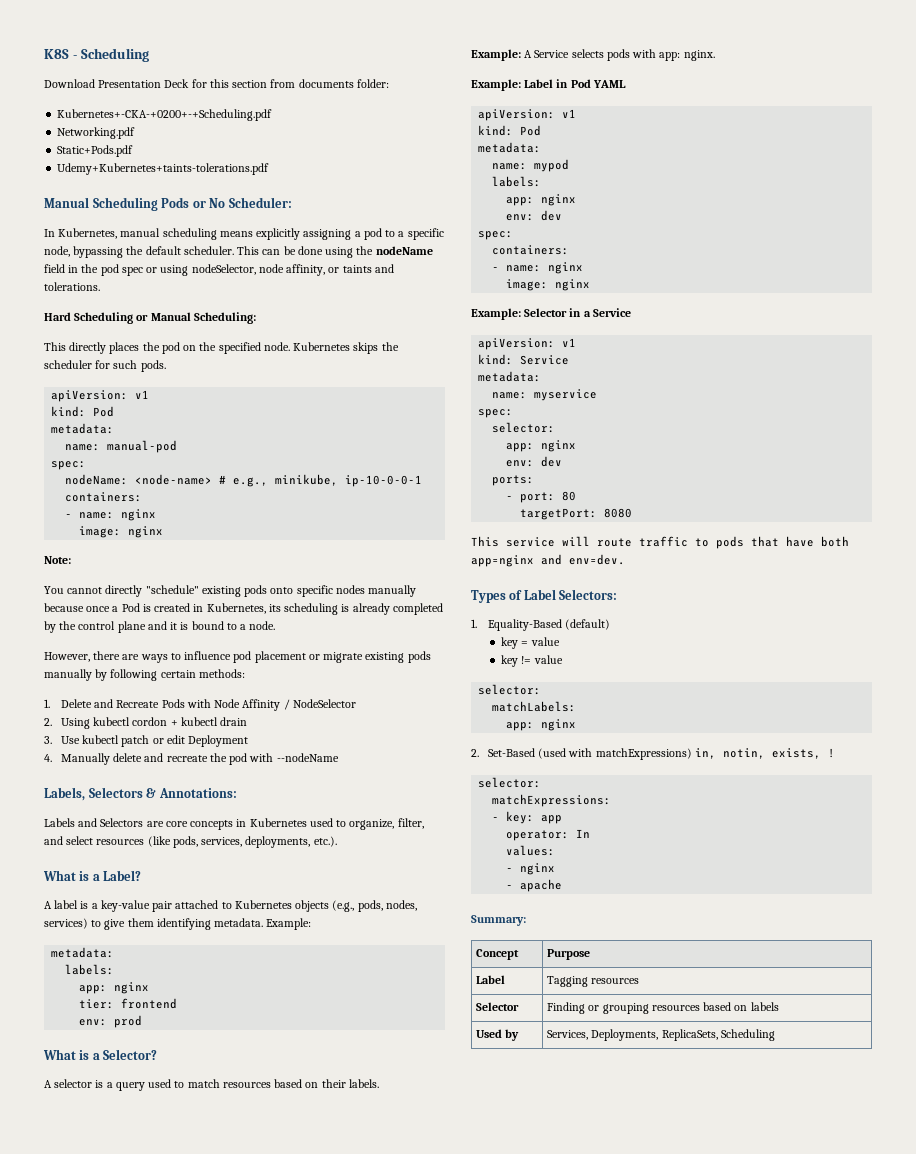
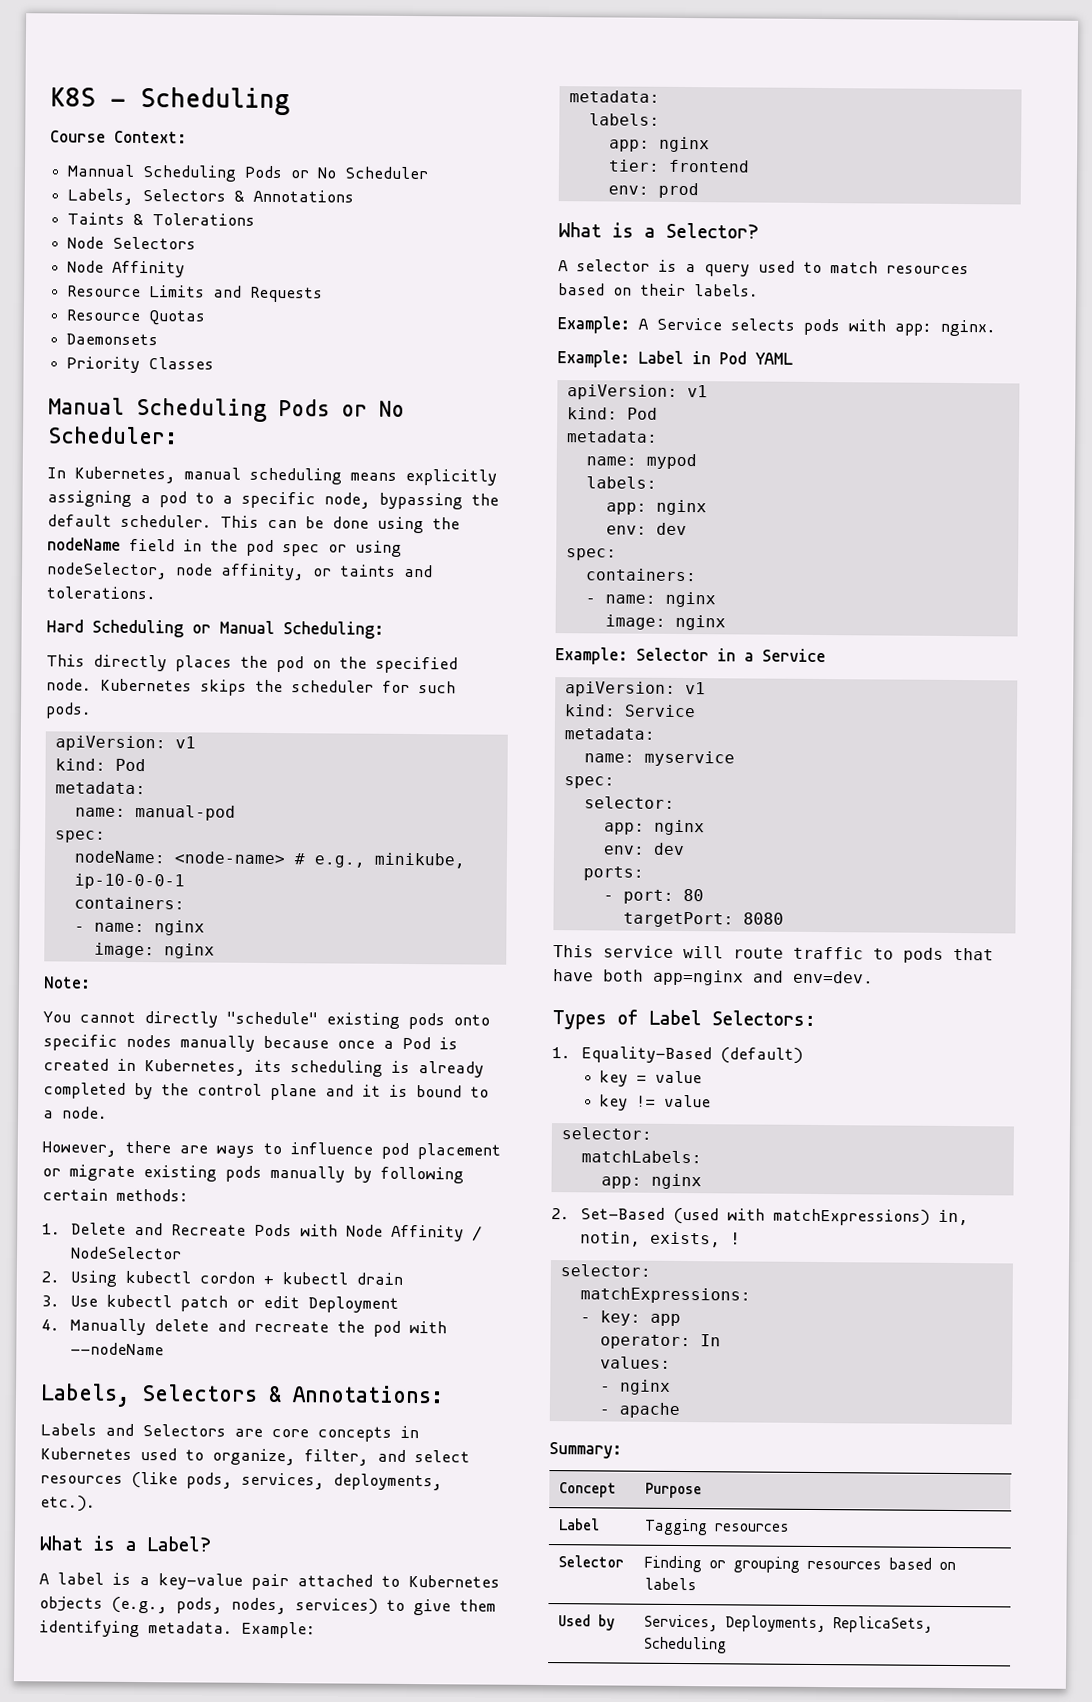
[44,79,389,88] [57,109,273,121] [57,127,136,139] [57,145,134,157] [57,163,270,175] Download Presentation Deck for this section from documents folder: // Kubernetes+-CKA-+0200+-+Scheduling.pdf // Networking.pdf // Static+Pods.pdf // Udemy+Kubernetes+taints-tolerations.pdf -> [50,130,187,144] [67,164,430,182] [67,188,355,205] [67,212,256,226] [67,236,197,250] [67,260,186,278] [67,285,324,303] [66,309,206,326] [66,333,159,346] [66,356,215,374] Course Context: // Mannual Scheduling Pods or No Scheduler // Labels, Selectors & Annotations // Taints & Tolerations // Node Selectors // Node Affinity // Resource Limits and Requests // Resource Quotas // Daemonsets // Priority Classes

